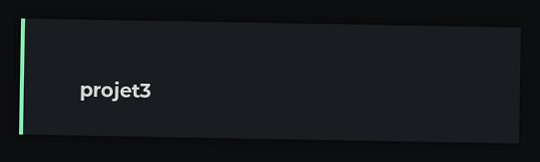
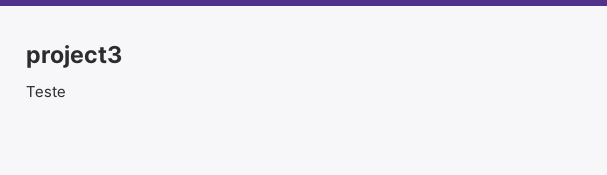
[79,80,152,102] projet3 -> [26,45,122,68] [26,86,66,98] project3 // Teste

